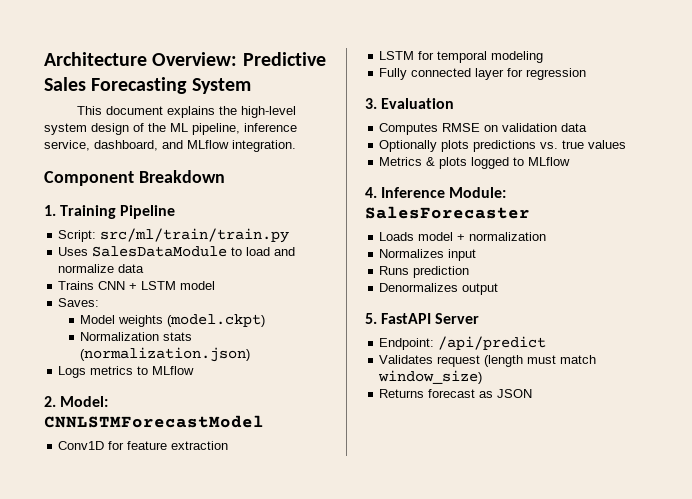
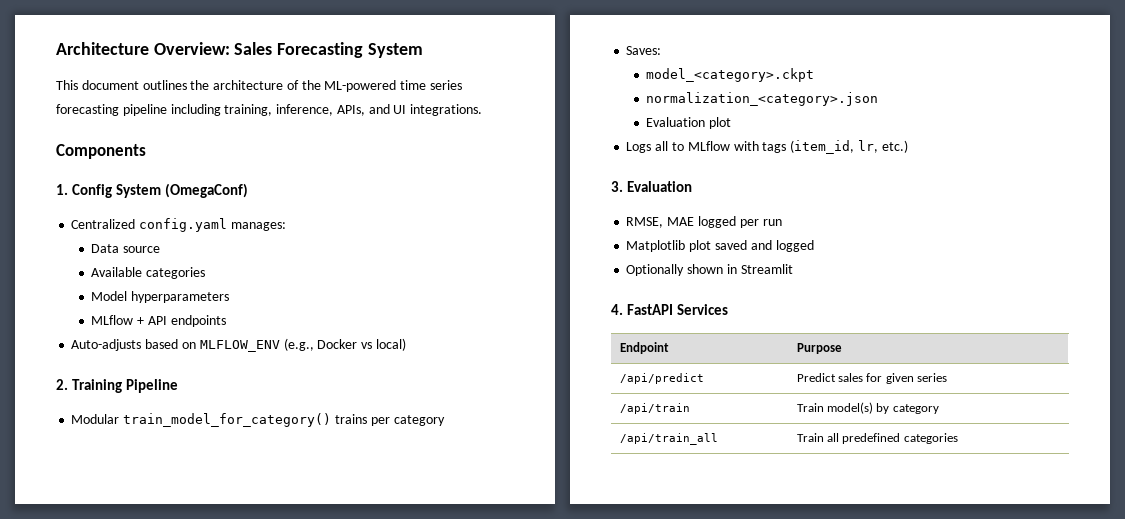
[242,52,326,66] Predictive -> (230, 48) none
[167,106,297,118] [44,123,297,135] [44,140,296,152] [44,170,225,186] [44,205,176,219] [58,228,290,243] [58,246,296,257] [58,264,145,273] [58,281,216,290] [58,298,100,307] [80,314,266,327] [80,332,193,341] [80,347,251,362] explains the high-level system design of the ML pipeline, inference service, dashboard, and MLflow integration. // Component Breakdown // 1. Training Pipeline // Script: src/ml/train/train.py // Uses SalesDataModule to load and normalize data // Trains CNN + LSTM model // Saves: // Model weights (model.ckpt) // Normalization stats (normalization.json) -> [142,80,463,92] [56,104,483,116] [56,144,146,159] [56,183,249,198] [71,218,286,232] [91,244,161,253] [91,267,206,279] [91,291,230,303] [91,315,226,327] [71,338,406,352] [56,379,179,393] [71,413,445,427] [626,46,662,55] [646,68,815,82] [646,92,879,106] [646,117,732,129] outlines the architecture of the ML-powered time series forecasting pipeline including training, inference, APIs, and UI integrations. // Components // 1. Config System (OmegaConf) // Centralized config.yaml manages: // Data source // Available categories // Model hyperparameters // MLflow + API endpoints // Auto-adjusts based on MLFLOW_ENV (e.g., Docker vs local) // 2. Training Pipeline // Modular train_model_for_category() trains per category // Saves: // model_<category>.ckpt // normalization_<category>.json // Evaluation plot
[90,366,195,375] [44,396,109,407] [44,415,264,428] [58,441,229,450] [379,51,544,63] [379,68,587,80] [365,98,455,109] [379,123,588,135] [379,140,627,152] [379,157,571,169] [365,187,507,198] [365,206,530,219] [379,232,547,241] [379,249,477,261] [379,266,470,278] [379,283,499,295] [365,313,480,324] [379,336,547,350] [379,355,597,367] [378,370,483,384] [379,389,533,398] metrics to MLflow // 2. Model: CNNLSTMForecastModel // Conv1D for feature extraction // LSTM for temporal modeling // Fully connected layer for regression // 3. Evaluation // Computes RMSE on validation data // Optionally plots predictions vs. true values // Metrics & plots logged to MLflow // 4. Inference Module: SalesForecaster // Loads model + normalization // Normalizes input // Runs prediction // Denormalizes output // 5. FastAPI Server // Endpoint: /api/predict // Validates request (length must match window_size) // Returns forecast as JSON -> [655,140,908,154] [611,181,693,192] [626,216,782,228] [626,240,814,252] [626,264,793,276] [611,304,729,315] [619,342,669,354] [796,343,842,354] [619,373,704,384] [796,373,948,384] [619,403,690,414] [796,402,939,414] [619,433,718,445] [796,433,958,444] all to MLflow with tags (item_id, lr, etc.) // 3. Evaluation // RMSE, MAE logged per run // Matplotlib plot saved and logged // Optionally shown in Streamlit // 4. FastAPI Services // Endpoint | Purpose // /api/predict | Predict sales for given series // /api/train | Train model(s) by category // /api/train_all | Train all predefined categories

